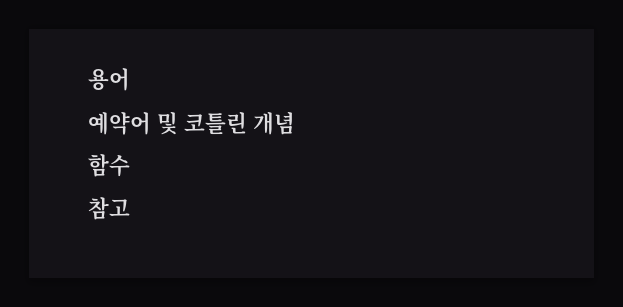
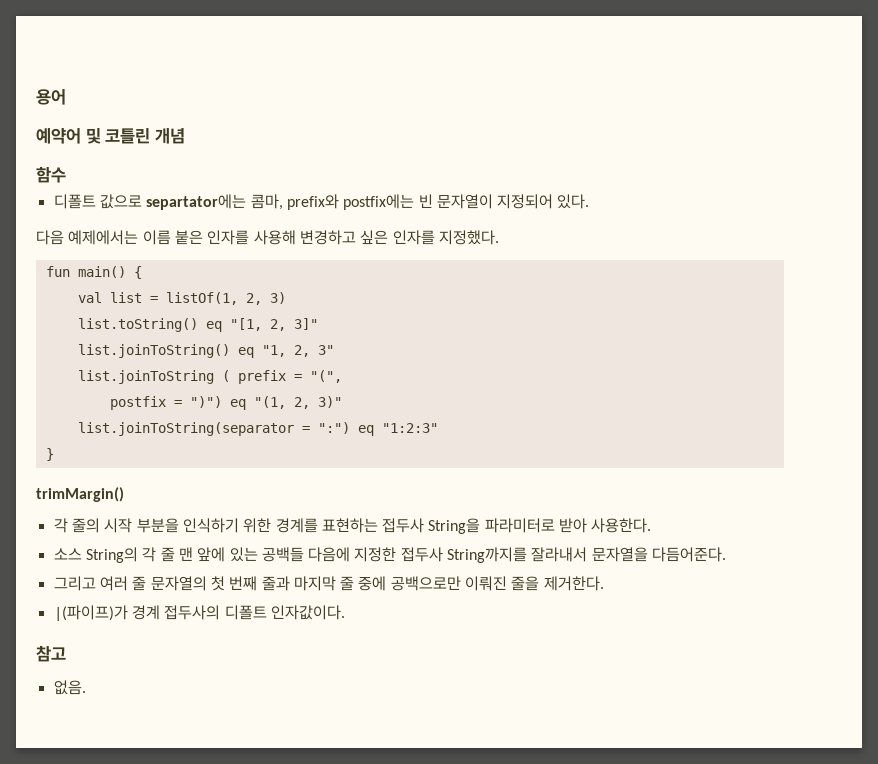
(130, 165) none -> [53,194,590,210] [36,230,499,245] [45,266,142,279] [77,292,286,305] [77,318,318,332] [77,344,334,358] [77,370,342,384] [109,396,342,410] [77,422,438,436] [45,448,54,461] [36,487,124,502] [53,518,652,534] [53,547,727,563] [53,576,604,591] [53,605,345,621] // 디폴트 값으로 separtator에는 콤마, prefix와 postfix에는 빈 문자열이 지정되어 있다. // 다음 예제에서는 이름 붙은 인자를 사용해 변경하고 싶은 인자를 지정했다. // fun main() { // val list = listOf(1, 2, 3) // list.toString() eq "[1, 2, 3]" // list.joinToString() eq "1, 2, 3" // list.joinToString ( prefix = "(", // postfix = ")") eq "(1, 2, 3)" // list.joinToString(separator = ":") eq "1:2:3" // } // trimMargin() // 각 줄의 시작 부분을 인식하기 위한 경계를 표현하는 접두사 String을 파라미터로 받아 사용한다. // 소스 String의 각 줄 맨 앞에 있는 공백들 다음에 지정한 접두사 String까지를 잘라내서 문자열을 다듬어준다. // 그리고 여러 줄 문자열의 첫 번째 줄과 마지막 줄 중에 공백으로만 이뤄진 줄을 제거한다. // |(파이프)가 경계 접두사의 디폴트 인자값이다.
(130, 208) none -> [53,680,86,695] // 없음.

